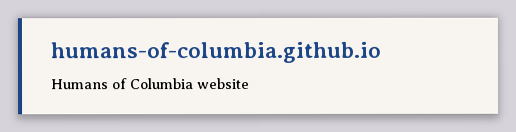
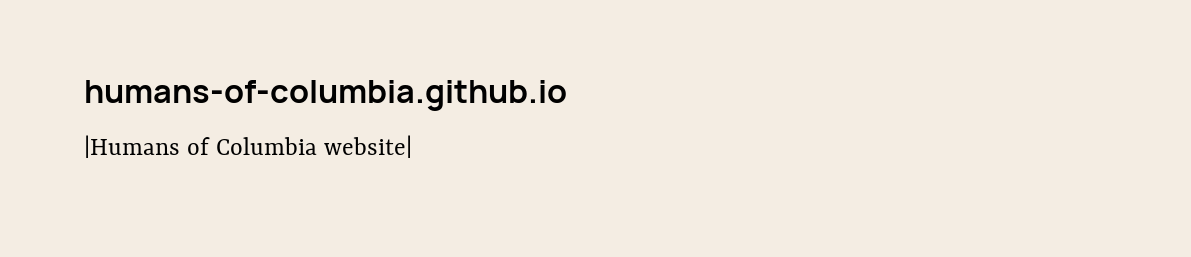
[51,79,109,90] Humans -> [84,135,180,158] |Humans
[197,78,250,90] website -> [324,135,413,158] website|

